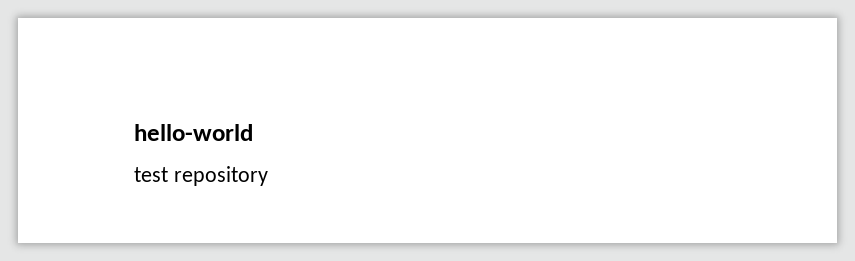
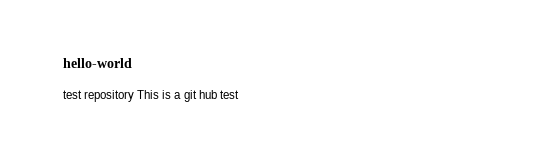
(268, 176) none -> [137,90,239,102] This is a git hub test

